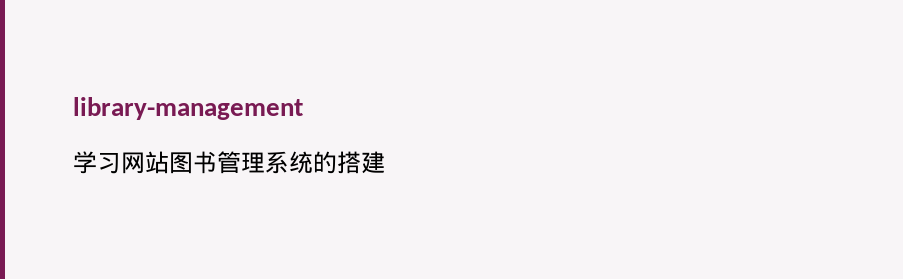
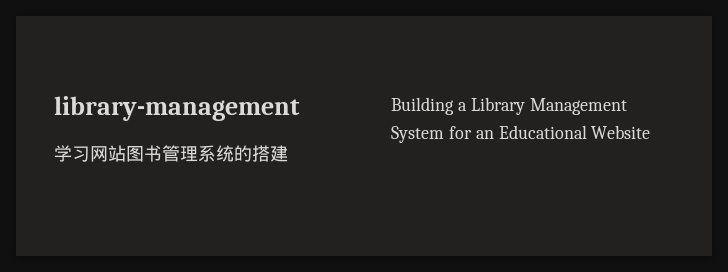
(385, 162) none -> [391,97,627,115] [391,125,651,143] Building a Library Management System for an Educational Website

